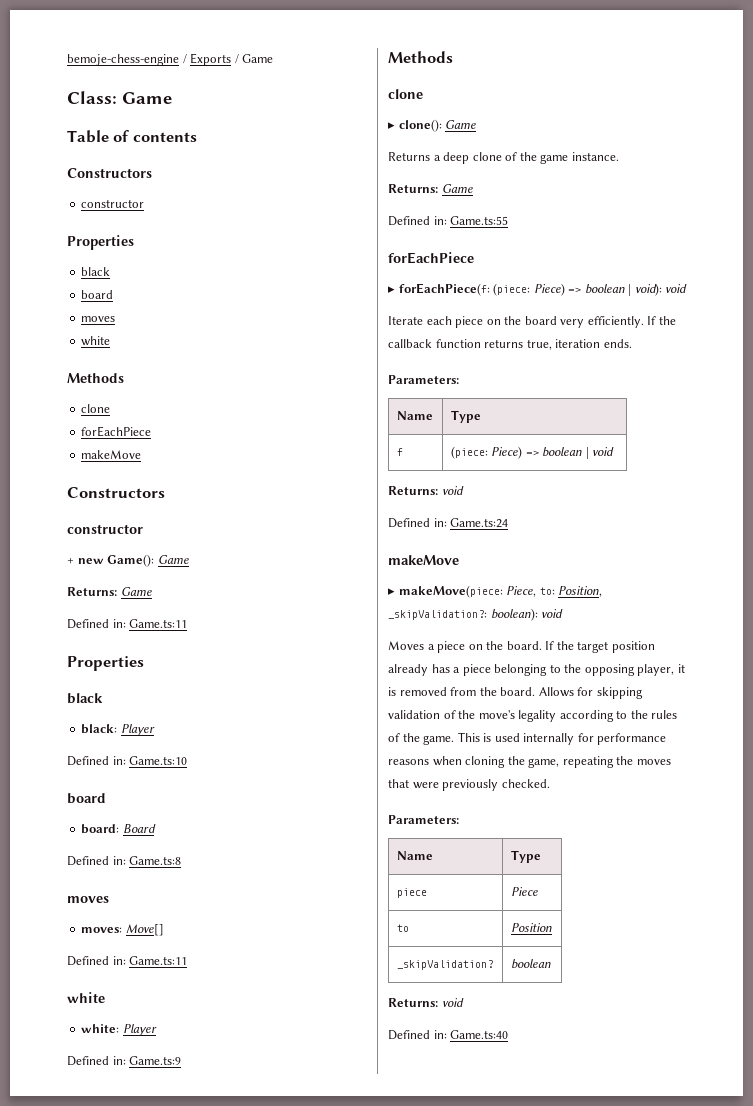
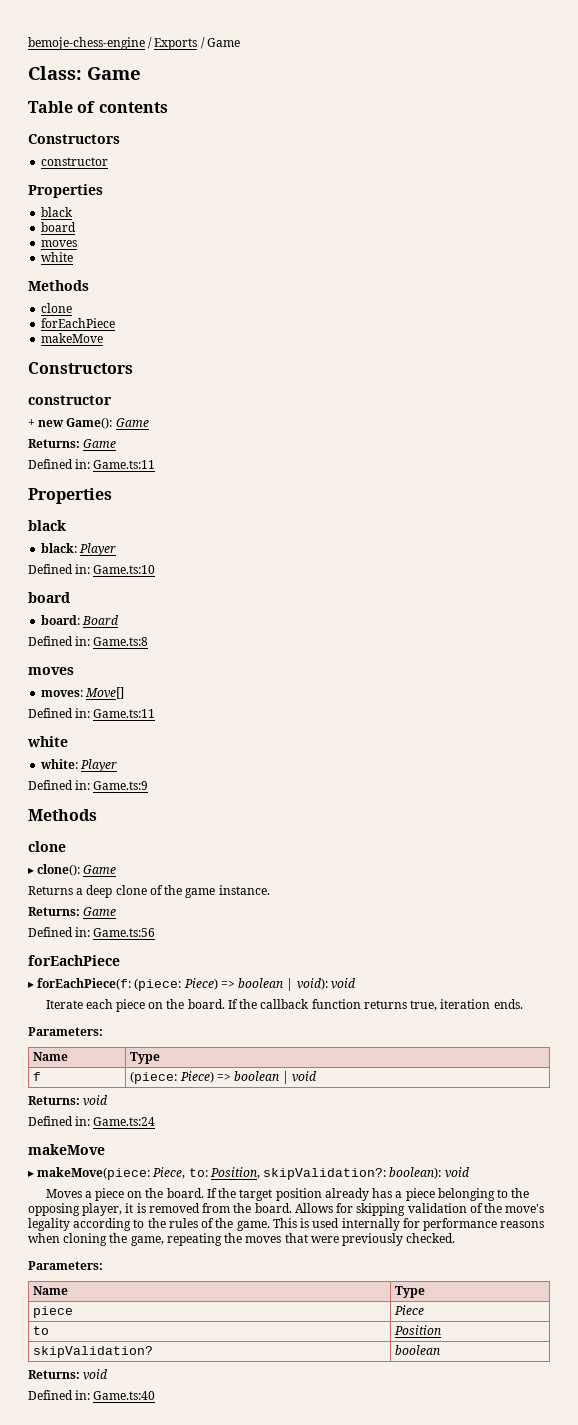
[450,216,509,225] Game.ts:55 -> [93,928,156,937] Game.ts:56
[524,316,644,328] board very efficiently. -> [187,999,225,1009] board.
[388,610,487,620] _skipValidation?: -> [263,1168,387,1180] skipValidation?:
[396,960,493,970] _skipValidation? -> [33,1346,154,1358] skipValidation?

